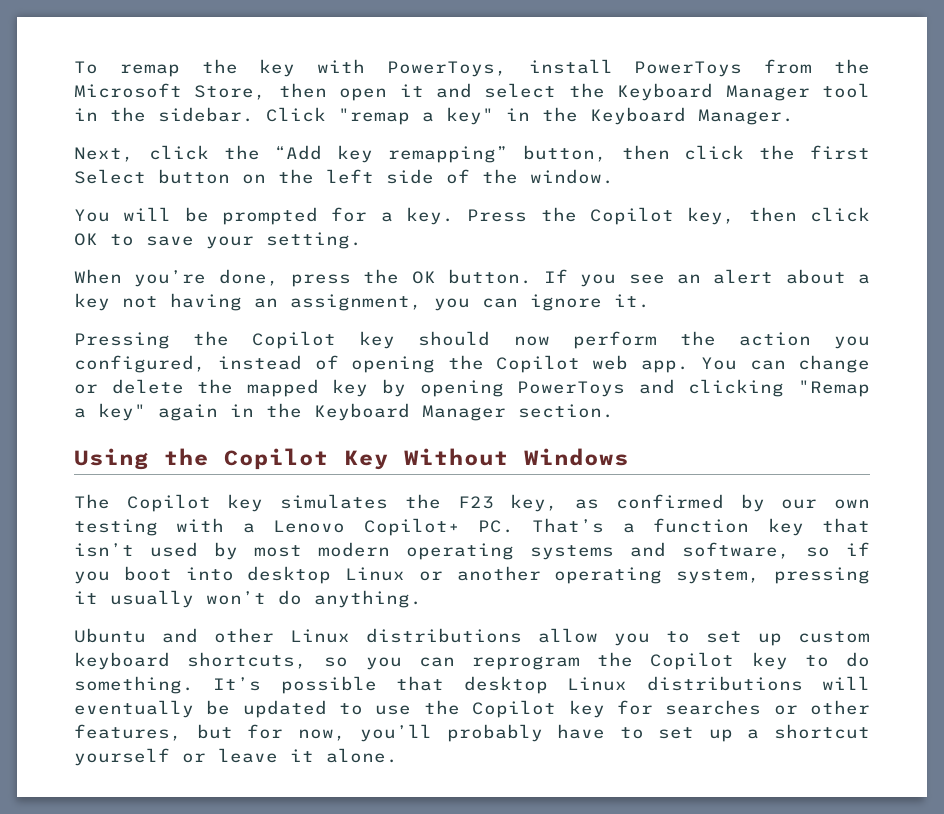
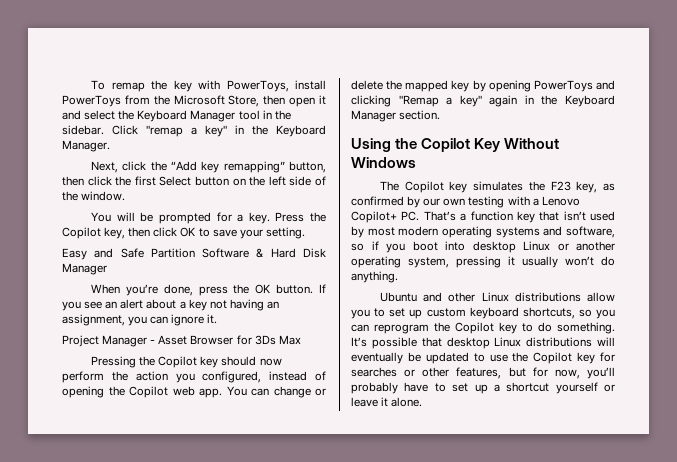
(362, 240) none -> [62,248,326,260] [62,263,107,275] // Easy and Safe Partition Software & Hard Disk Manager
(650, 301) none -> [62,335,301,347] // Project Manager - Asset Browser for 3Ds Max

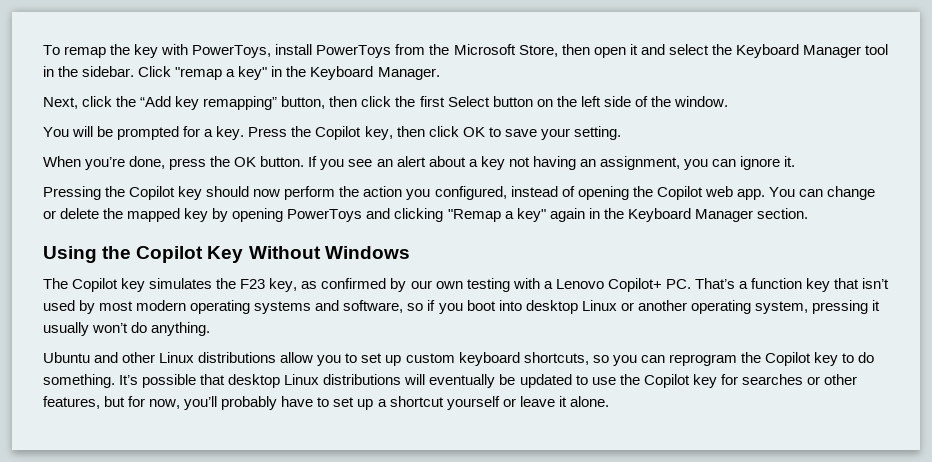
[62,248,326,260] [62,263,107,275] // Easy and Safe Partition Software & Hard Disk Manager -> (621, 133) none
[62,335,301,347] // Project Manager - Asset Browser for 3Ds Max -> (796, 161) none

